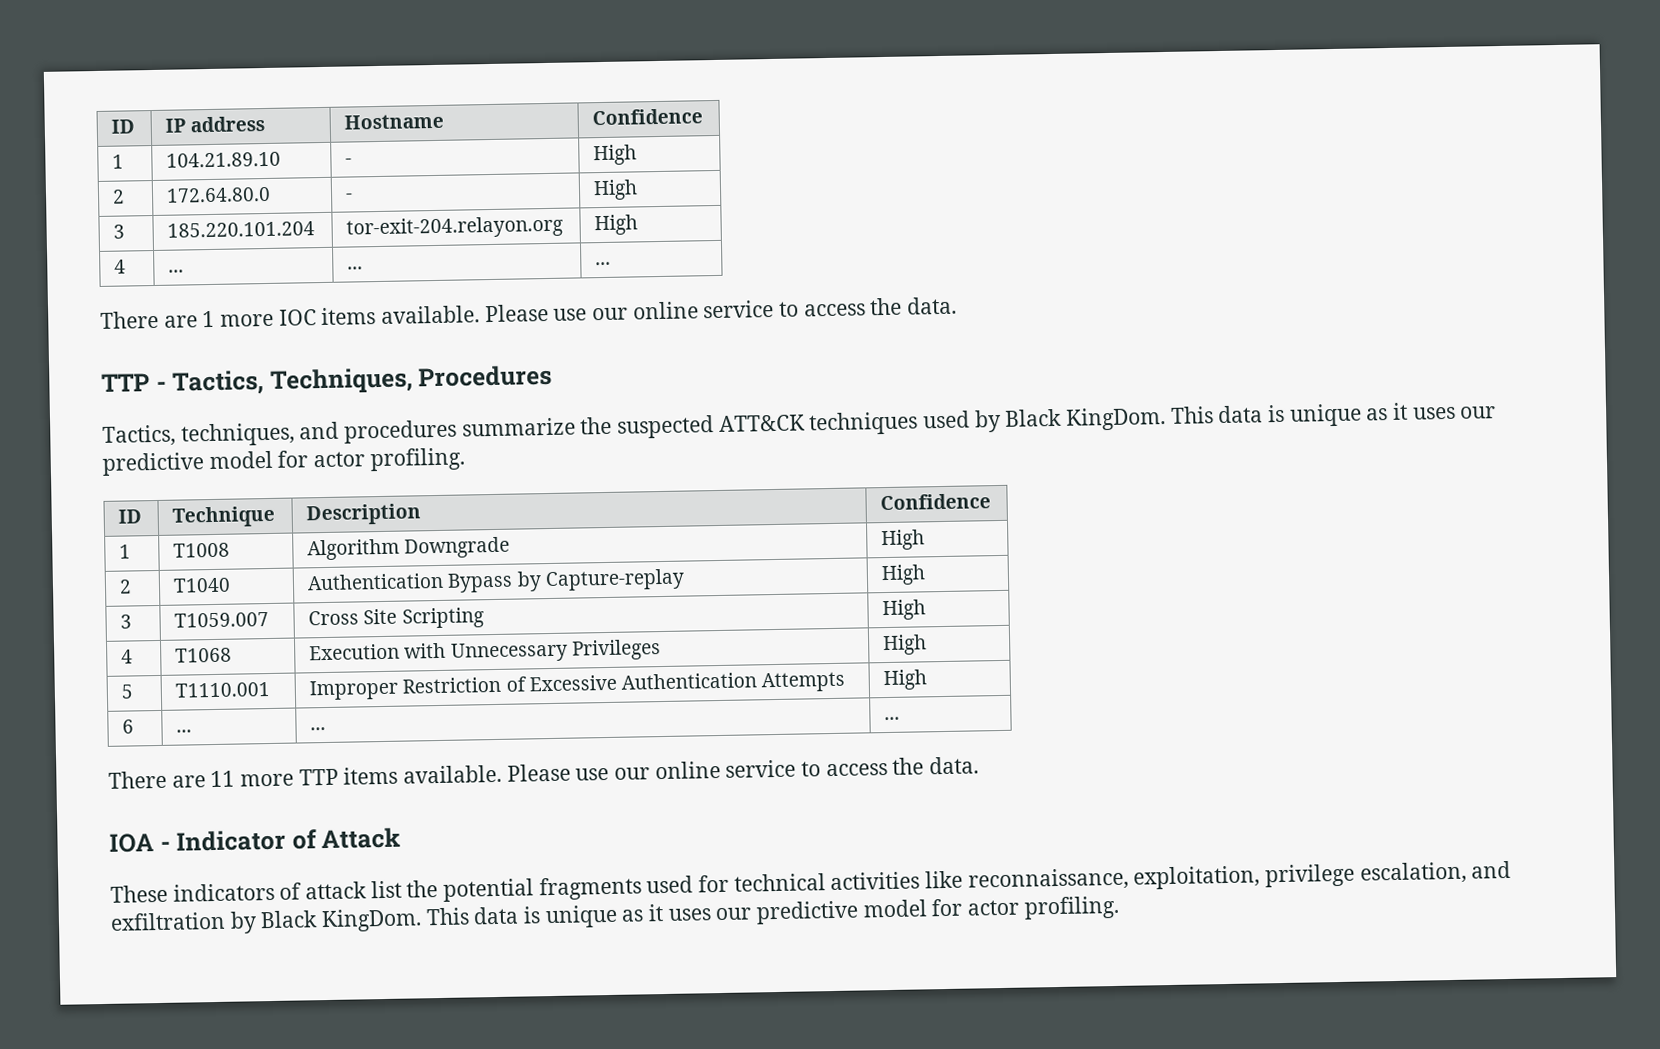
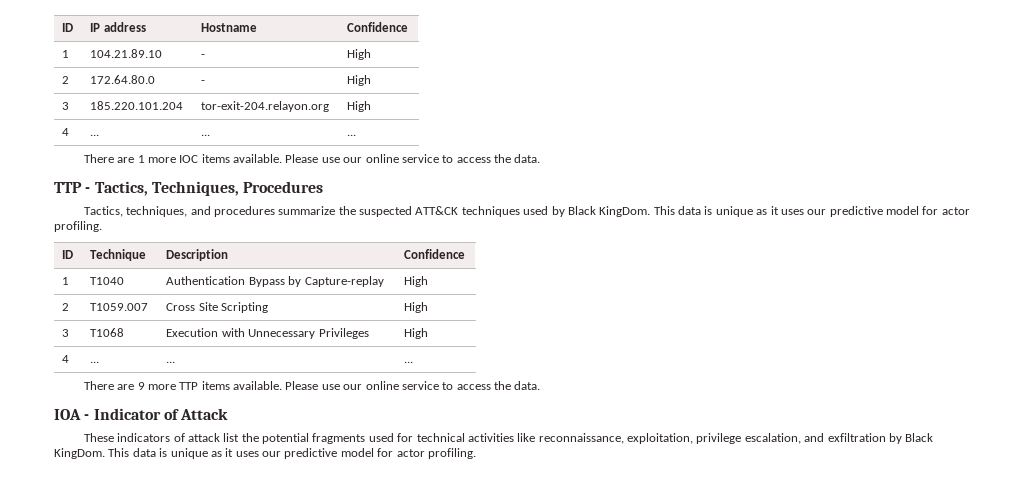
[173,542,231,558] [307,536,511,561] [881,529,926,551] [119,579,133,594] | T1008 | Algorithm Downgrade | High // 2 -> (70, 281) none
[120,614,133,629] 3 -> [62,303,70,311] 2
[121,649,134,664] 4 -> [62,329,70,337] 3
[121,684,134,699] [175,681,271,698] [309,671,845,701] [883,669,928,691] [122,719,135,734] [176,729,193,733] [310,726,327,731] [884,716,901,721] [108,770,236,789] 5 | T1110.001 | Improper Restriction of Excessive Authentication Attempts | High // 6 | ... | ... | ... // There are 11 -> [62,355,70,363] [90,361,100,363] [166,361,176,363] [404,361,414,363] [83,381,145,390] 4 | ... | ... | ... // There are 9

